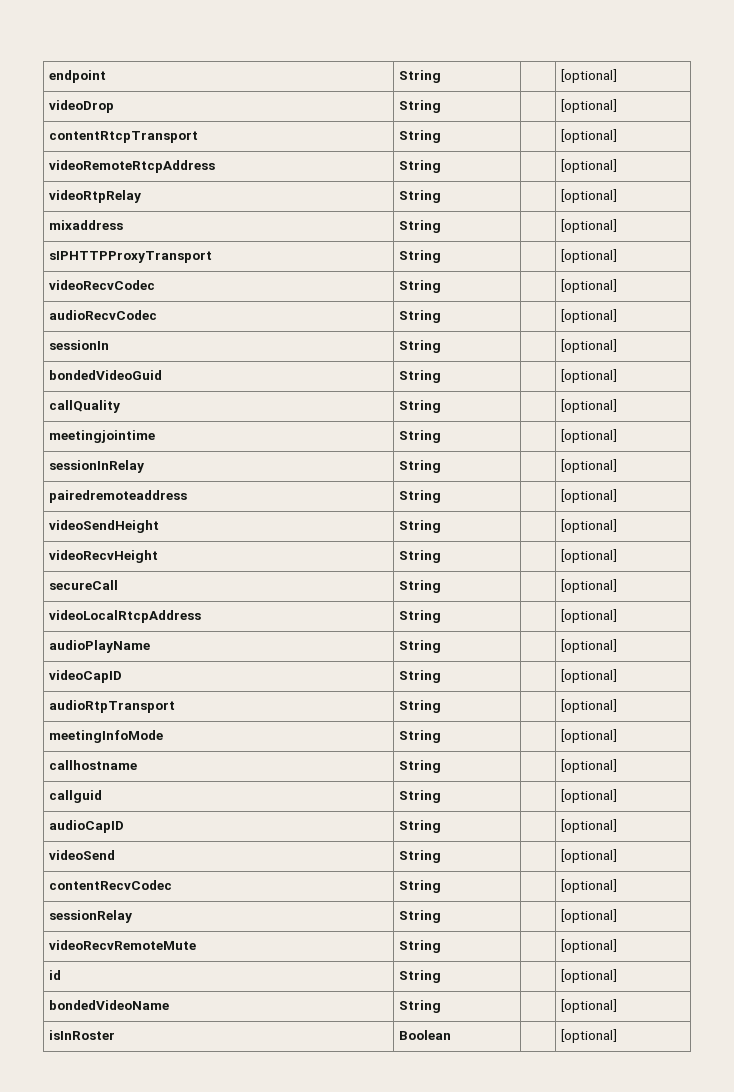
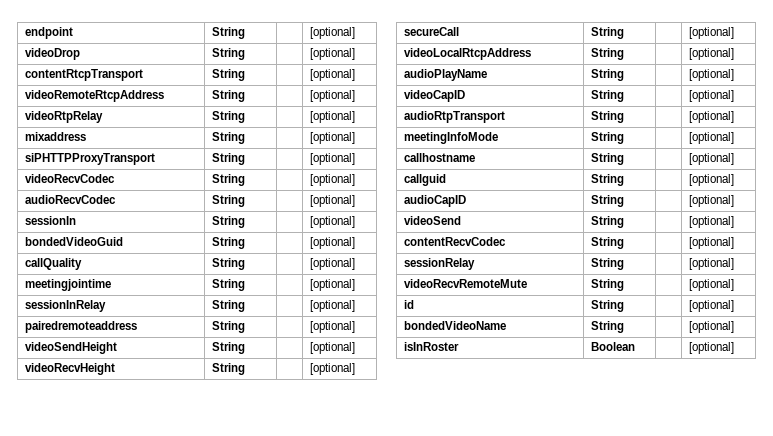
[48,251,212,263] sIPHTTPProxyTransport -> [24,153,155,165] siPHTTPProxyTransport

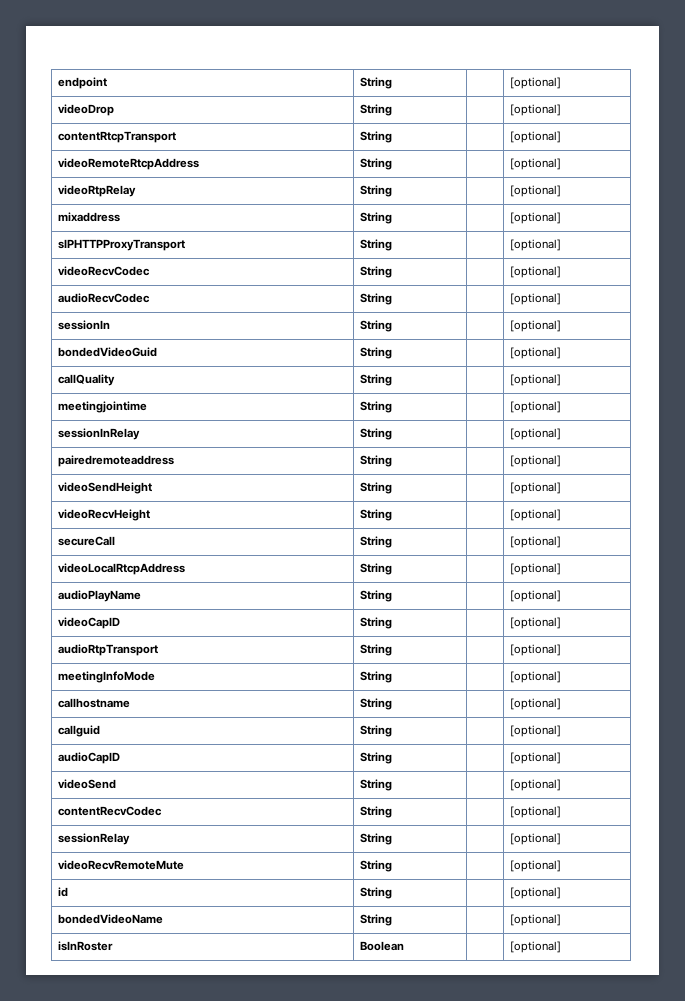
[24,153,155,165] siPHTTPProxyTransport -> [57,239,185,251] sIPHTTPProxyTransport

